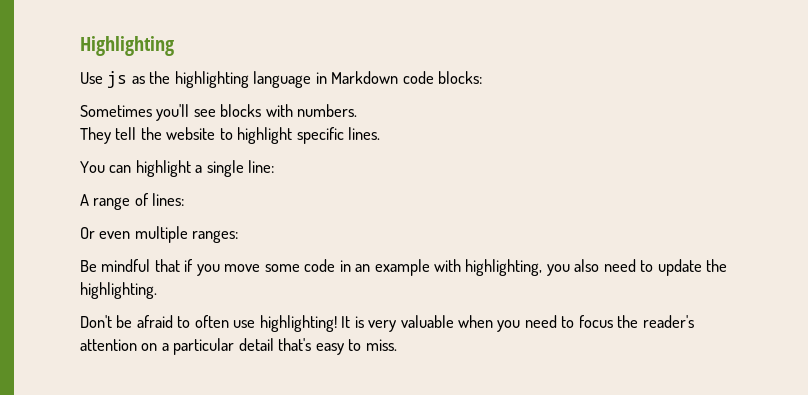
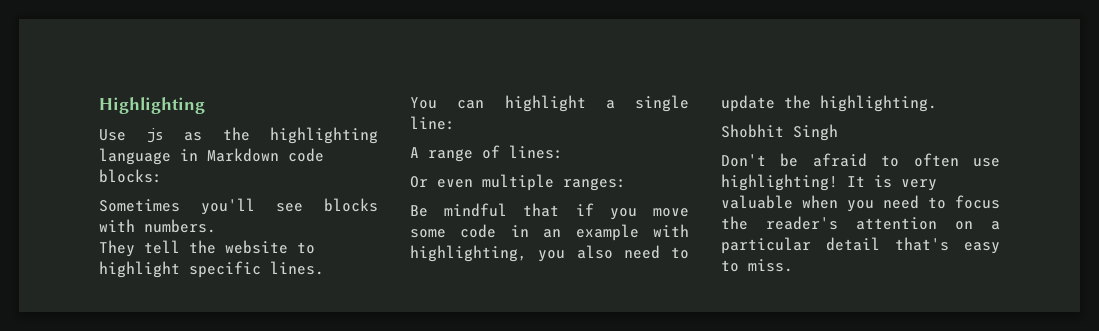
(157, 290) none -> [721,124,838,141] // Shobhit Singh

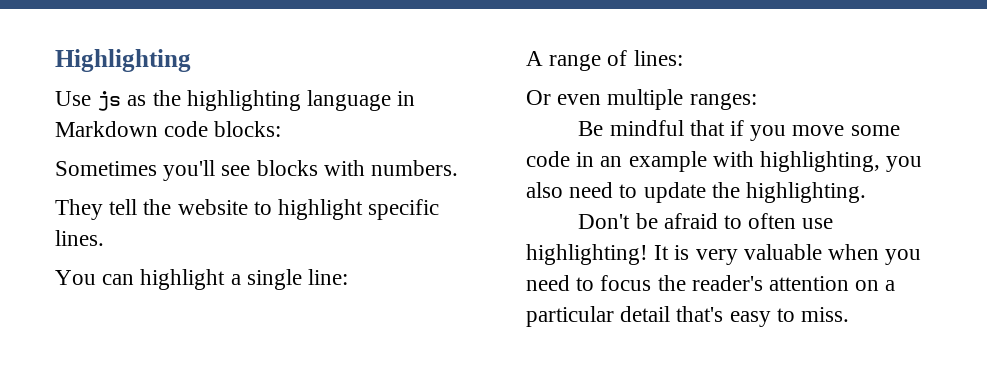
[721,124,838,141] // Shobhit Singh -> (867, 192) none

